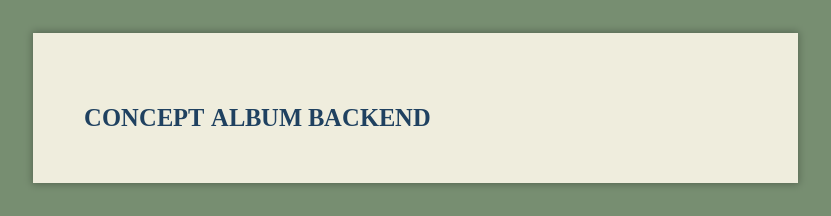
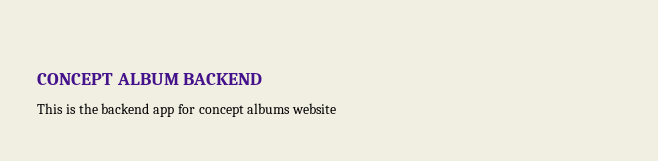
(432, 117) none -> [37,103,337,117] // This is the backend app for concept albums website

